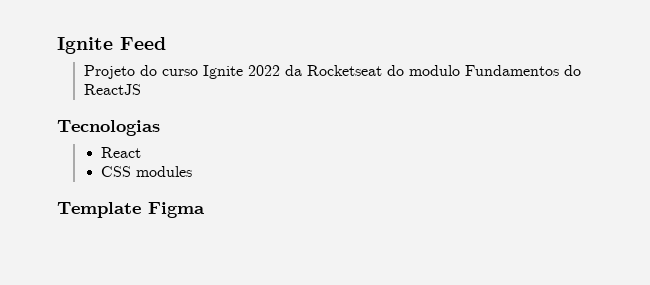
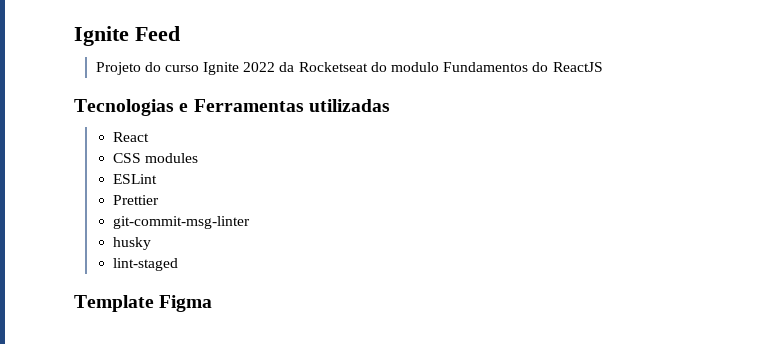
(160, 128) none -> [179,99,390,112] e Ferramentas utilizadas
(193, 171) none -> [112,174,157,184] [112,195,159,205] [112,216,250,229] [112,237,151,250] [112,258,178,271] // ESLint // Prettier // git-commit-msg-linter // husky // lint-staged

